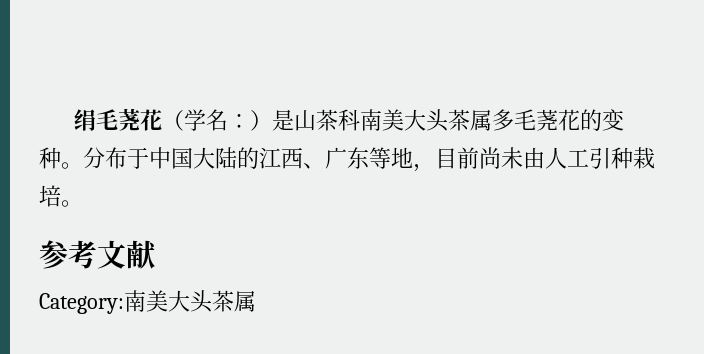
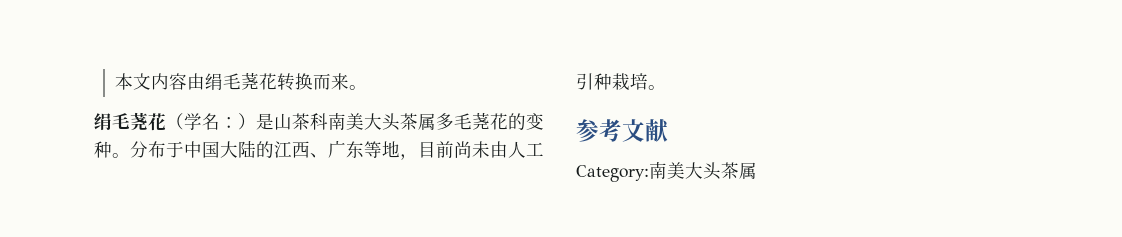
(74, 120) none -> [114,72,367,91] 本文内容由绢毛荛花转换而来。 //

